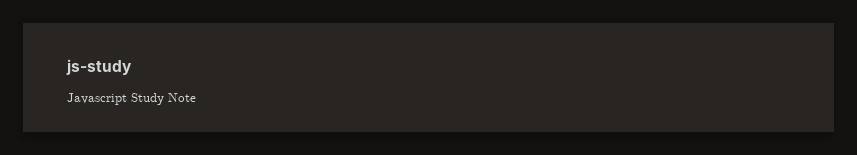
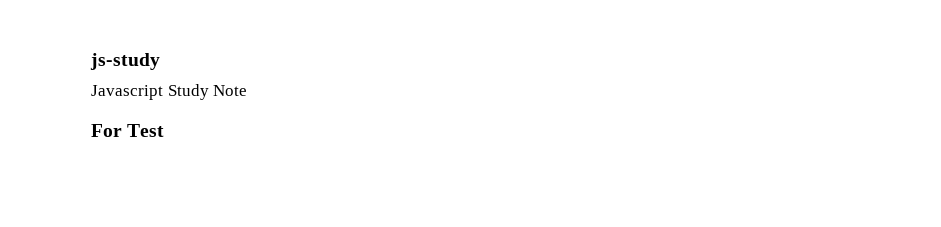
(196, 97) none -> [91,124,165,137] // For Test

